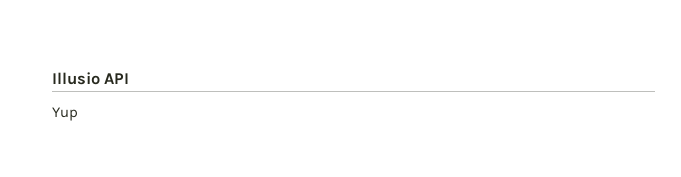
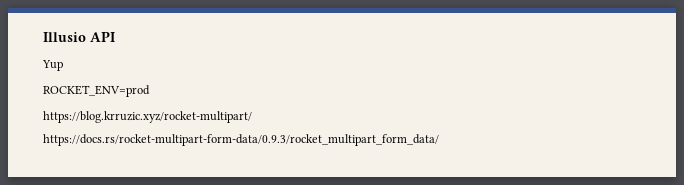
(78, 114) none -> [43,85,150,97] [43,111,252,123] [43,134,439,146] // ROCKET_ENV=prod // https://blog.krruzic.xyz/rocket-multipart/ // https://docs.rs/rocket-multipart-form-data/0.9.3/rocket_multipart_form_data/

